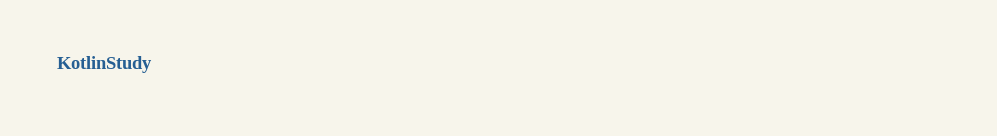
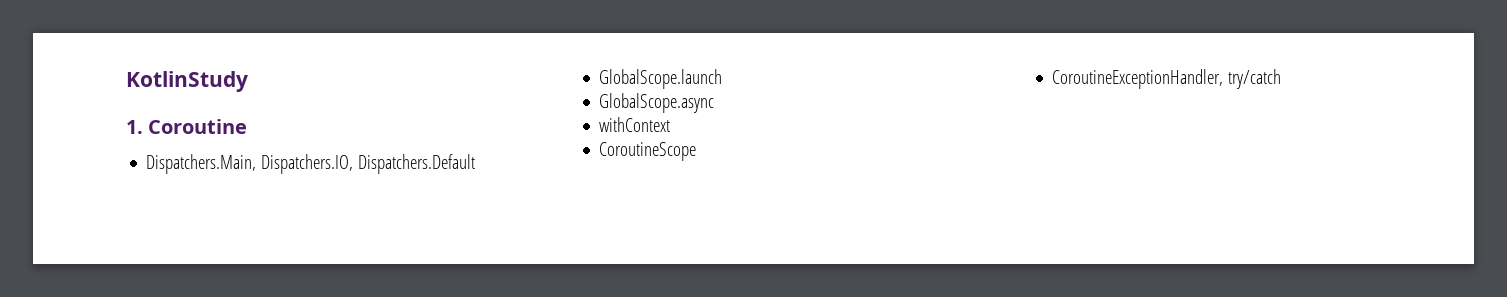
(152, 64) none -> [126,119,248,134] [146,154,476,174] [599,69,723,89] [599,93,715,113] [599,117,671,132] [599,142,697,161] [1052,69,1282,89] // 1. Coroutine // Dispatchers.Main, Dispatchers.IO, Dispatchers.Default // GlobalScope.launch // GlobalScope.async // withContext // CoroutineScope // CoroutineExceptionHandler, try/catch

